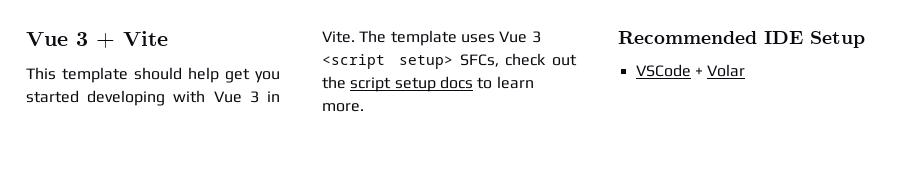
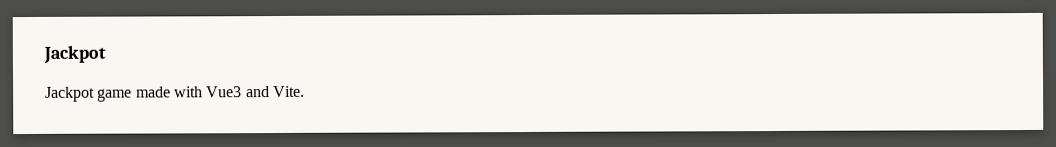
[26,31,168,48] [26,67,280,83] [26,90,280,106] [322,30,541,46] [322,53,577,69] [322,76,534,92] [322,103,364,112] [618,31,865,48] [635,64,746,77] Vue 3 + Vite // This template should help get you started developing with Vue 3 in Vite. The template uses Vue 3 <script setup> SFCs, check out the script setup docs to learn more. // Recommended IDE Setup // VSCode + Volar -> [43,45,106,64] [45,85,305,102] Jackpot // Jackpot game made with Vue3 and Vite.

